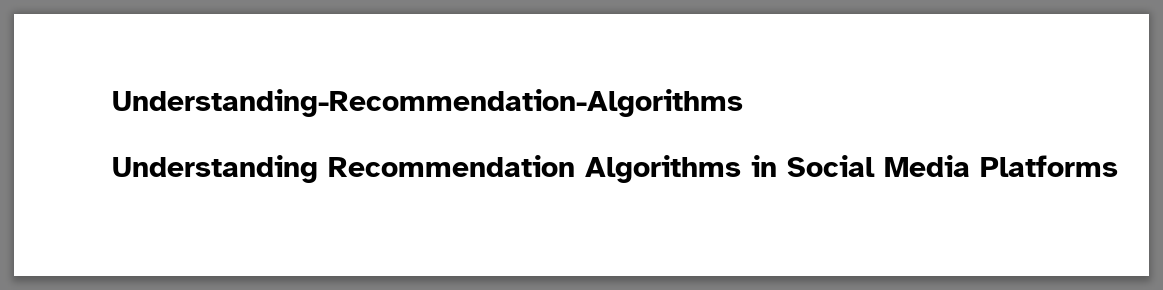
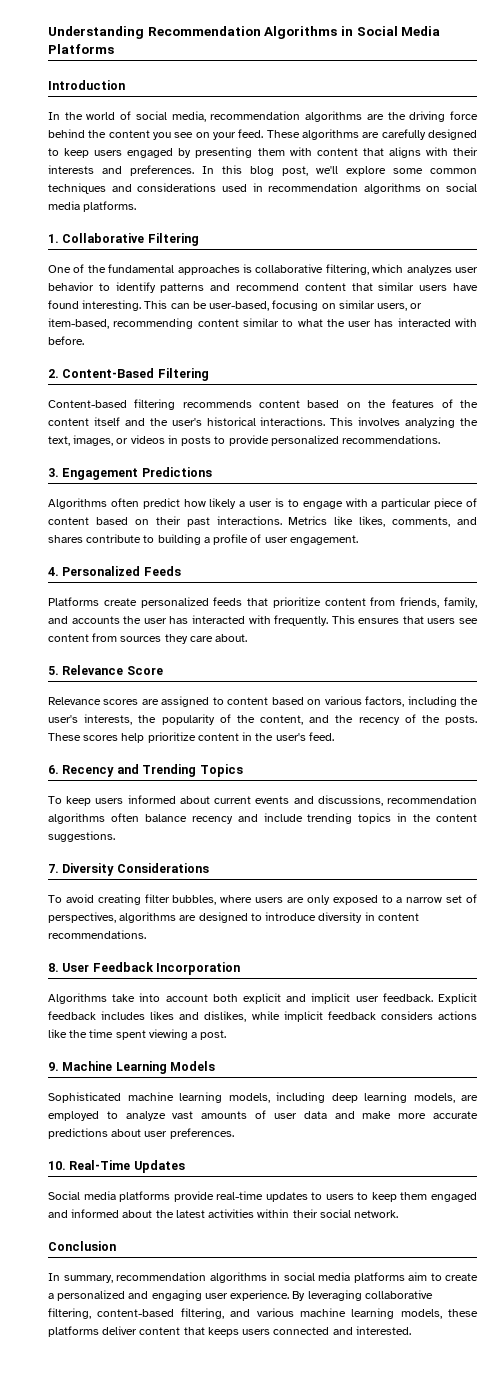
[112,89,743,117] Understanding-Recommendation-Algorithms // -> (48, 32) none
(1118, 166) none -> [48,80,125,90] [48,111,479,122] [48,129,477,140] [48,147,478,158] [48,165,477,176] [48,183,477,194] [48,201,137,212] [48,233,199,246] [48,264,478,275] [48,282,479,293] [48,300,423,311] [48,318,478,329] [48,336,84,345] [48,368,209,381] [48,399,478,410] [48,417,478,428] [48,435,441,446] [48,467,212,480] [48,498,477,509] [48,516,477,527] [48,534,358,545] [48,566,181,576] [48,597,477,608] [48,615,478,626] [48,633,248,644] [48,665,163,675] [48,696,478,707] [48,714,478,725] [48,732,334,743] [48,764,243,777] [48,795,477,806] [48,813,477,824] [48,831,115,842] [48,863,209,876] [48,894,477,905] [48,912,419,923] [48,930,146,939] [48,962,241,975] [48,993,477,1004] [48,1011,477,1022] [48,1029,227,1040] [48,1061,216,1074] [48,1092,478,1103] [48,1110,478,1121] [48,1128,234,1139] [48,1160,185,1173] [48,1191,478,1202] [48,1209,399,1218] [48,1241,116,1251] [48,1272,478,1283] [48,1290,433,1301] [48,1308,478,1319] [48,1326,411,1337] // Introduction // In the world of social media, recommendation algorithms are the driving force behind the content you see on your feed. These algorithms are carefully designed to keep users engaged by presenting them with content that aligns with their interests and preferences. In this blog post, we'll explore some common techniques and considerations used in recommendation algorithms on social media platforms. // 1. Collaborative Filtering // One of the fundamental approaches is collaborative filtering, which analyzes user behavior to identify patterns and recommend content that similar users have found interesting. This can be user-based, focusing on similar users, or item-based, recommending content similar to what the user has interacted with before. // 2. Content-Based Filtering // Content-based filtering recommends content based on the features of the content itself and the user's historical interactions. This involves analyzing the text, images, or videos in posts to provide personalized recommendations. // 3. Engagement Predictions // Algorithms often predict how likely a user is to engage with a particular piece of content based on their past interactions. Metrics like likes, comments, and shares contribute to building a profile of user engagement. // 4. Personalized Feeds // Platforms create personalized feeds that prioritize content from friends, family, and accounts the user has interacted with frequently. This ensures that users see content from sources they care about. // 5. Relevance Score // Relevance scores are assigned to content based on various factors, including the user's interests, the popularity of the content, and the recency of the posts. These scores help prioritize content in the user's feed. // 6. Recency and Trending Topics // To keep users informed about current events and discussions, recommendation algorithms often balance recency and include trending topics in the content suggestions. // 7. Diversity Considerations // To avoid creating filter bubbles, where users are only exposed to a narrow set of perspectives, algorithms are designed to introduce diversity in content recommendations. // 8. User Feedback Incorporation // Algorithms take into account both explicit and implicit user feedback. Explicit feedback includes likes and dislikes, while implicit feedback considers actions like the time spent viewing a post. // 9. Machine Learning Models // Sophisticated machine learning models, including deep learning models, are employed to analyze vast amounts of user data and make more accurate predictions about user preferences. // 10. Real-Time Updates // Social media platforms provide real-time updates to users to keep them engaged and informed about the latest activities within their social network. // Conclusion // In summary, recommendation algorithms in social media platforms aim to create a personalized and engaging user experience. By leveraging collaborative filtering, content-based filtering, and various machine learning models, these platforms deliver content that keeps users connected and interested.

